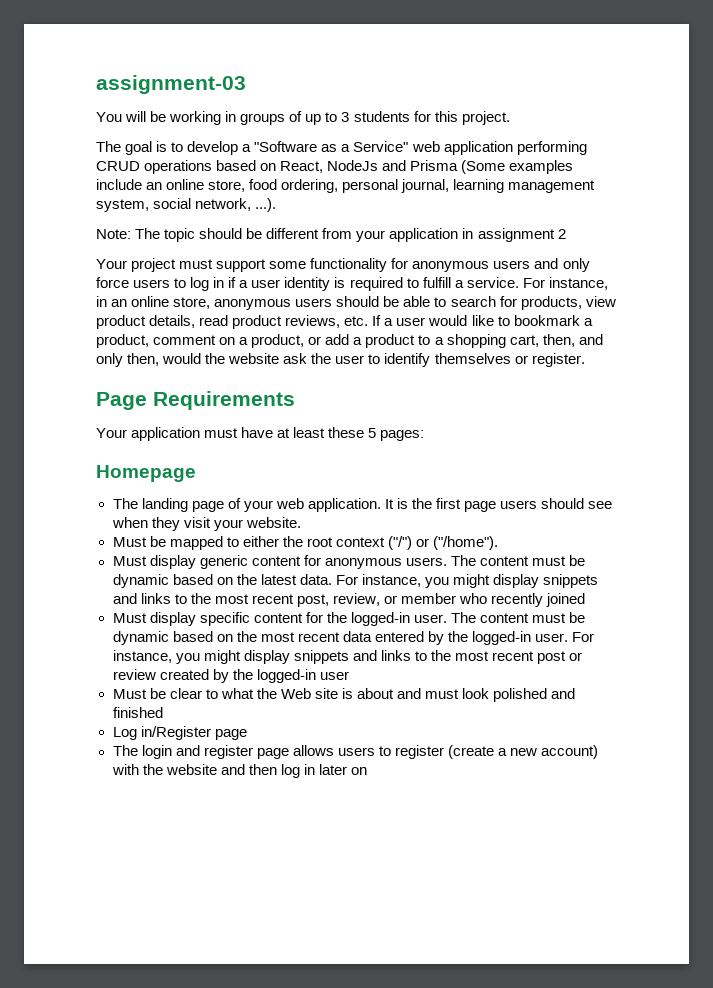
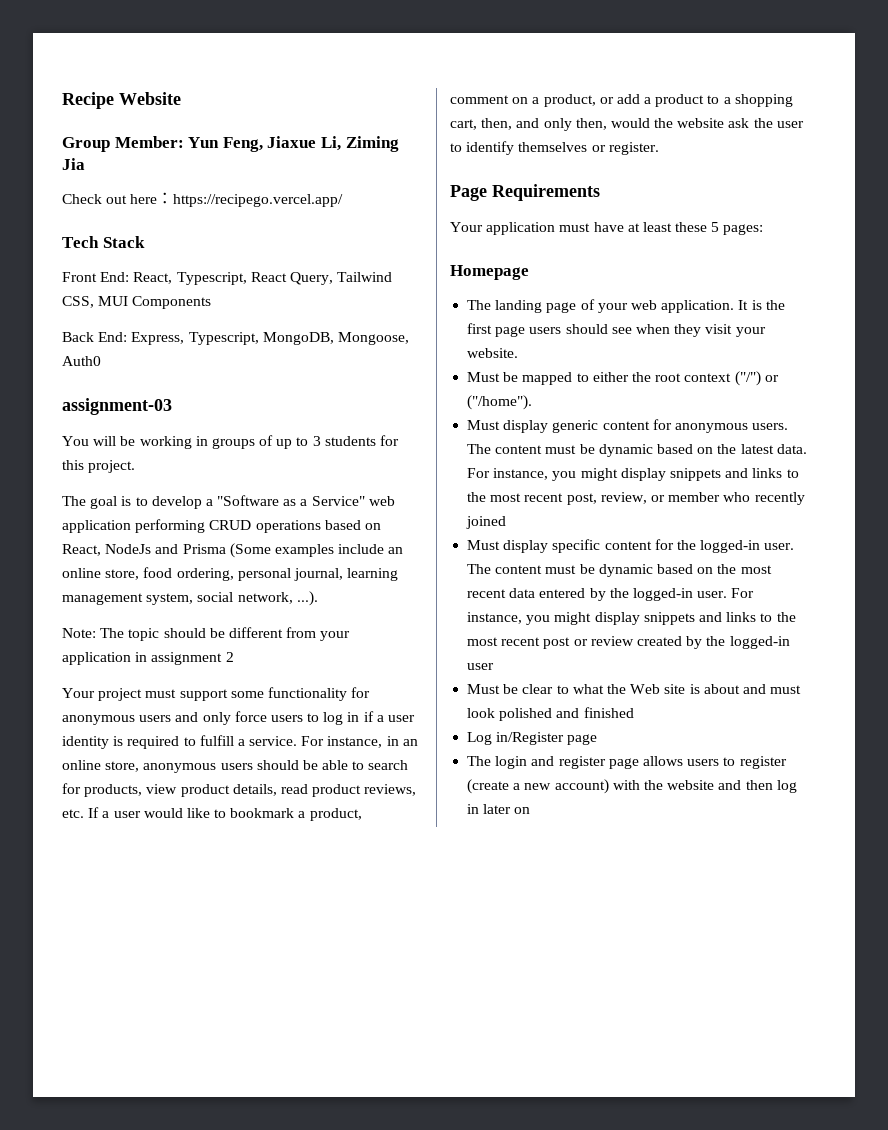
(96, 84) none -> [62,92,181,109] [62,136,399,152] [62,158,85,170] [62,192,344,207] [62,236,145,248] [62,272,393,285] [62,296,212,309] [62,332,409,345] [62,356,101,366] Recipe Website // Group Member: Yun Feng, Jiaxue Li, Ziming Jia // Check out here：https://recipego.vercel.app/ // Tech Stack // Front End: React, Typescript, React Query, Tailwind CSS, MUI Components // Back End: Express, Typescript, MongoDB, Mongoose, Auth0 //

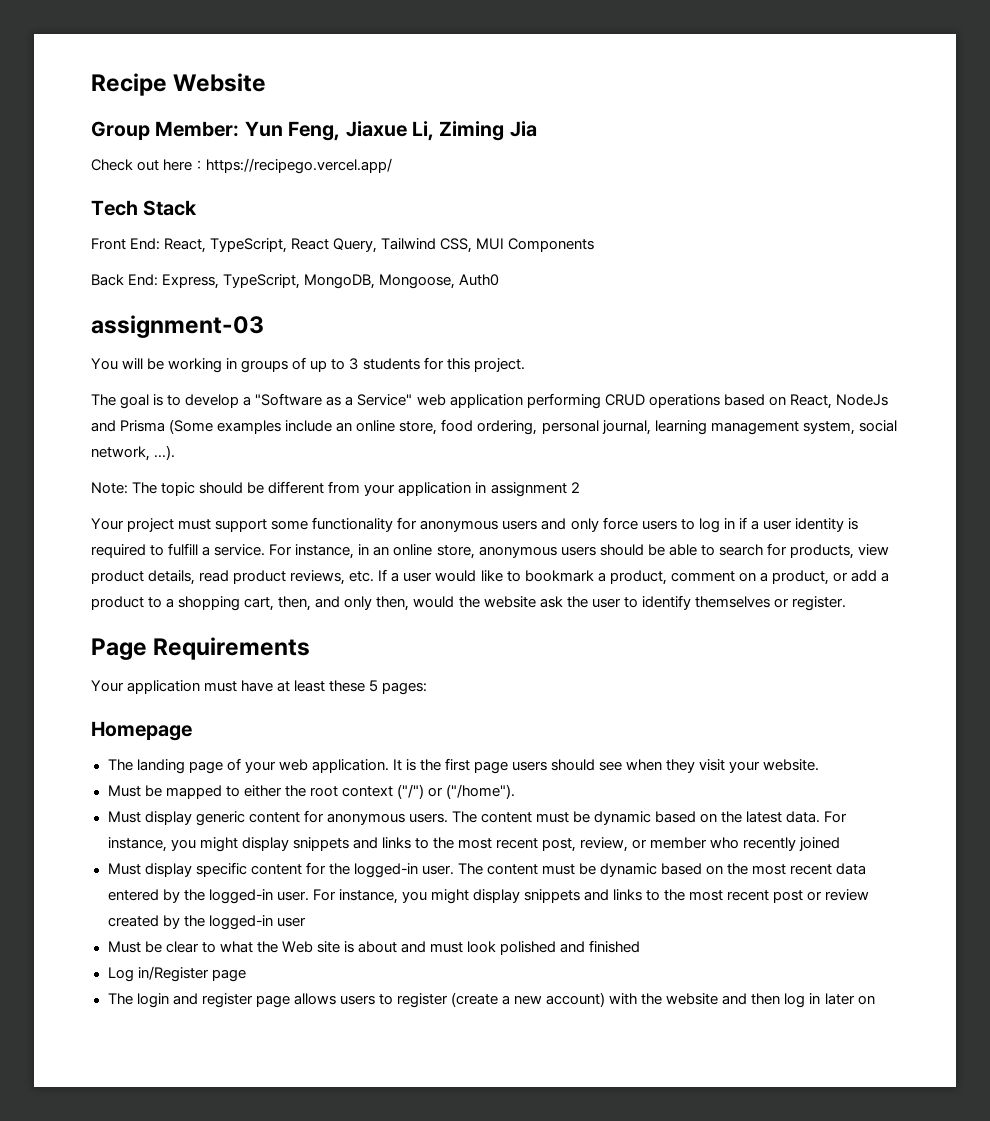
[176,272,247,285] Typescript, -> [210,238,288,253] TypeScript,
[188,332,259,345] Typescript, -> [223,274,301,289] TypeScript,

